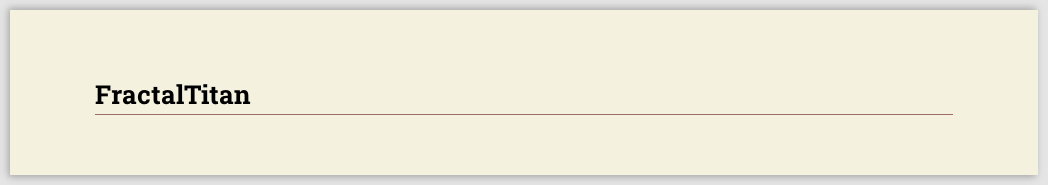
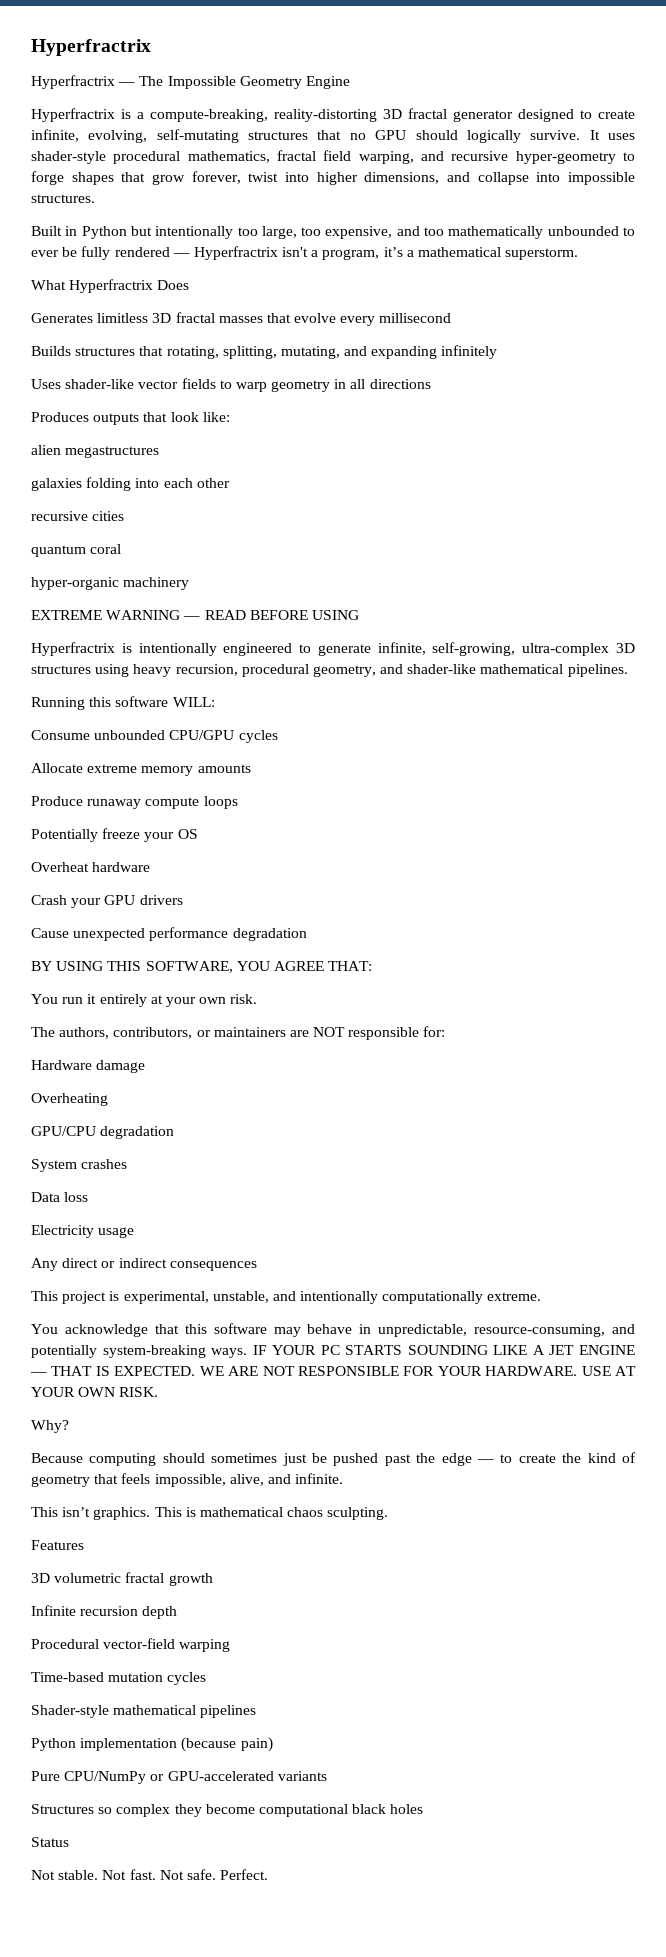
[95,84,251,105] FractalTitan -> [31,39,151,56] [31,75,350,89] [31,108,635,122] [31,129,636,143] [31,150,635,164] [31,171,635,185] [31,194,95,203] [31,226,635,239] [31,246,579,260] [31,279,190,293] [31,312,452,326] [31,345,498,359] [31,378,431,392] [31,412,230,425] [31,445,160,458] [31,477,230,491] [31,511,125,521] [31,544,122,557] [31,577,190,590] [31,610,359,620] [31,642,635,656] [31,664,628,677] [31,696,215,710] [31,730,278,743] [31,763,251,776] [31,796,238,809] [31,828,198,842] [31,862,151,872] [31,895,183,908] [31,927,307,941] [31,961,373,973] [31,994,258,1007] [31,1026,446,1040] [31,1060,146,1073] [31,1093,108,1106] [31,1126,175,1139] [31,1159,128,1172] [31,1192,89,1202] [31,1225,135,1238] [31,1258,257,1271] [31,1291,542,1304] [31,1323,635,1337] [31,1345,635,1358] [30,1366,636,1376] [31,1387,159,1397] [31,1420,69,1433] [31,1452,636,1466] [31,1473,344,1487] [31,1507,389,1520] [31,1540,84,1550] [31,1572,213,1586] [31,1605,178,1619] [31,1638,231,1652] [31,1672,207,1685] [31,1705,257,1718] [31,1737,273,1752] [31,1771,327,1784] [31,1804,424,1817] [31,1837,69,1847] [31,1869,269,1880] Hyperfractrix // Hyperfractrix — The Impossible Geometry Engine // Hyperfractrix is a compute-breaking, reality-distorting 3D fractal generator designed to create infinite, evolving, self-mutating structures that no GPU should logically survive. It uses shader-style procedural mathematics, fractal field warping, and recursive hyper-geometry to forge shapes that grow forever, twist into higher dimensions, and collapse into impossible structures. // Built in Python but intentionally too large, too expensive, and too mathematically unbounded to ever be fully rendered — Hyperfractrix isn't a program, it’s a mathematical superstorm. // What Hyperfractrix Does // Generates limitless 3D fractal masses that evolve every millisecond // Builds structures that rotating, splitting, mutating, and expanding infinitely // Uses shader-like vector fields to warp geometry in all directions // Produces outputs that look like: // alien megastructures // galaxies folding into each other // recursive cities // quantum coral // hyper-organic machinery // EXTREME WARNING — READ BEFORE USING // Hyperfractrix is intentionally engineered to generate infinite, self-growing, ultra-complex 3D structures using heavy recursion, procedural geometry, and shader-like mathematical pipelines. // Running this software WILL: // Consume unbounded CPU/GPU cycles // Allocate extreme memory amounts // Produce runaway compute loops // Potentially freeze your OS // Overheat hardware // Crash your GPU drivers // Cause unexpected performance degradation // BY USING THIS SOFTWARE, YOU AGREE THAT: // You run it entirely at your own risk. // The authors, contributors, or maintainers are NOT responsible for: // Hardware damage // Overheating // GPU/CPU degradation // System crashes // Data loss // Electricity usage // Any direct or indirect consequences // This project is experimental, unstable, and intentionally computationally extreme. // You acknowledge that this software may behave in unpredictable, resource-consuming, and potentially system-breaking ways. IF YOUR PC STARTS SOUNDING LIKE A JET ENGINE — THAT IS EXPECTED. WE ARE NOT RESPONSIBLE FOR YOUR HARDWARE. USE AT YOUR OWN RISK. // Why? // Because computing should sometimes just be pushed past the edge — to create the kind of geometry that feels impossible, alive, and infinite. // This isn’t graphics. This is mathematical chaos sculpting. // Features // 3D volumetric fractal growth // Infinite recursion depth // Procedural vector-field warping // Time-based mutation cycles // Shader-style mathematical pipelines // Python implementation (because pain) // Pure CPU/NumPy or GPU-accelerated variants // Structures so complex they become computational black holes // Status // Not stable. Not fast. Not safe. Perfect.

